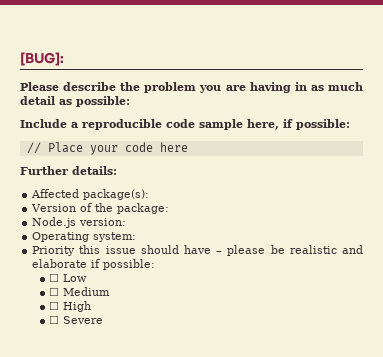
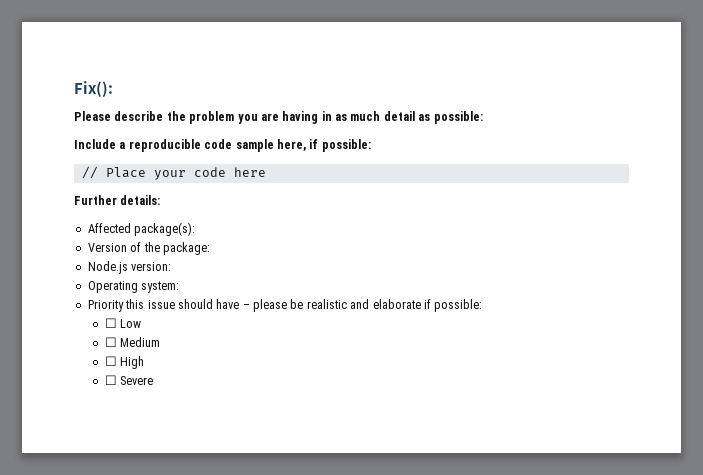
[20,52,64,66] [BUG]: -> [74,81,113,97] Fix():

